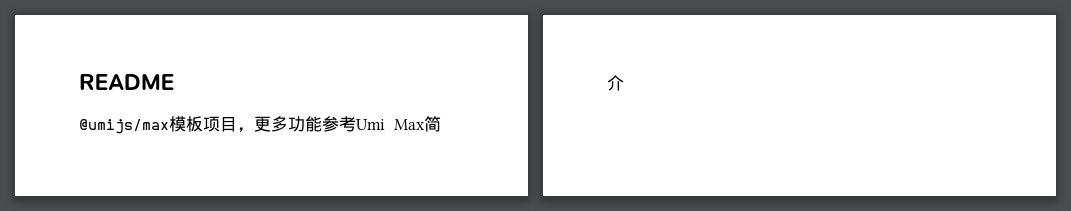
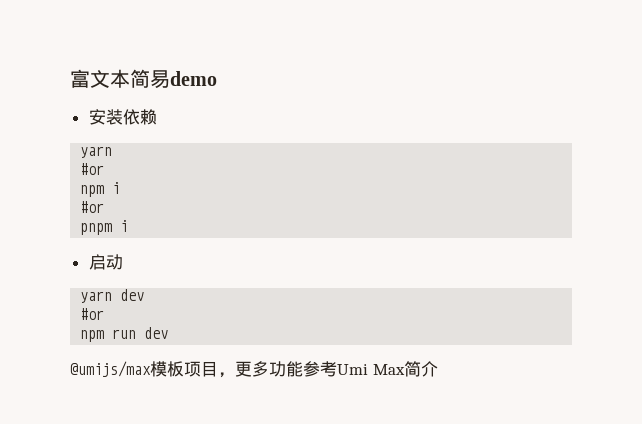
[79,74,174,90] README -> [70,69,217,89] [88,109,157,125] [80,146,113,158] [80,163,105,175] [80,182,121,197] [80,201,105,213] [80,220,129,235] [88,254,123,270] [80,289,145,303] [80,308,105,320] [80,327,169,342] 富文本简易demo // 安装依赖 // yarn // #or // npm i // #or // pnpm i // 启动 // yarn dev // #or // npm run dev

